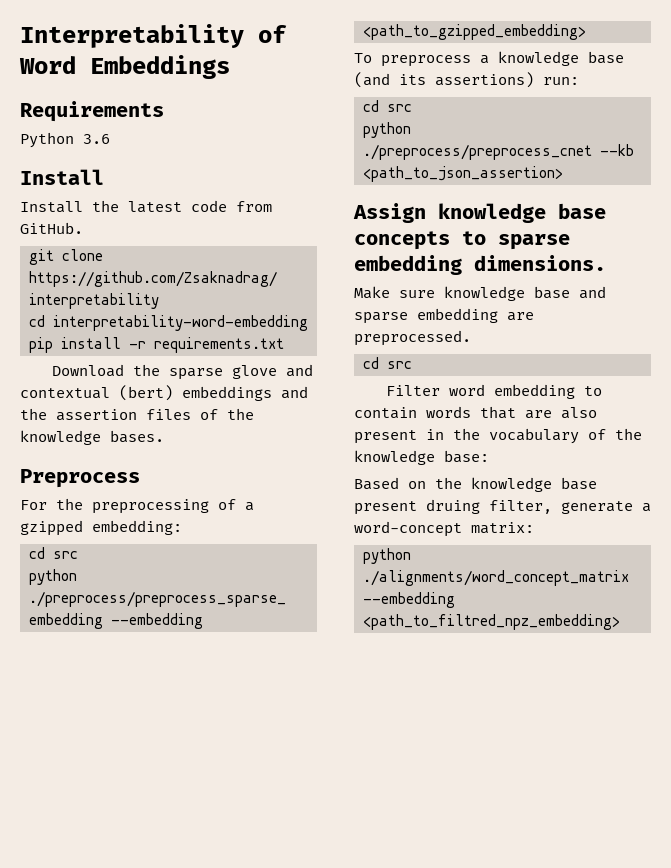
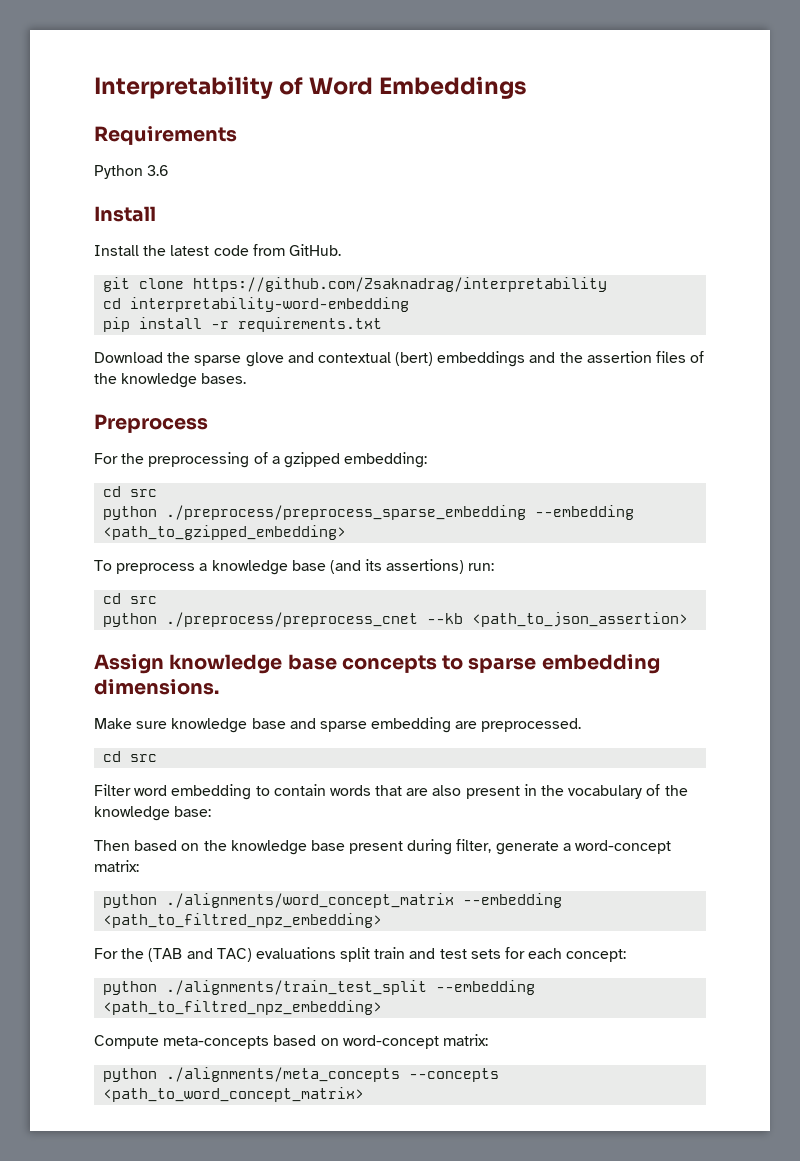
[354,477,399,490] Based -> [94,840,178,851] Then based
[426,499,480,514] druing -> [407,839,453,855] during
(620, 622) none -> [94,947,627,962] [103,980,536,995] [103,1000,383,1015] [94,1034,488,1049] [103,1067,500,1082] [103,1087,365,1102] // For the (TAB and TAC) evaluations split train and test sets for each concept: // python ./alignments/train_test_split --embedding <path_to_filtred_npz_embedding> // Compute meta-concepts based on word-concept matrix: // python ./alignments/meta_concepts --concepts <path_to_word_concept_matrix>

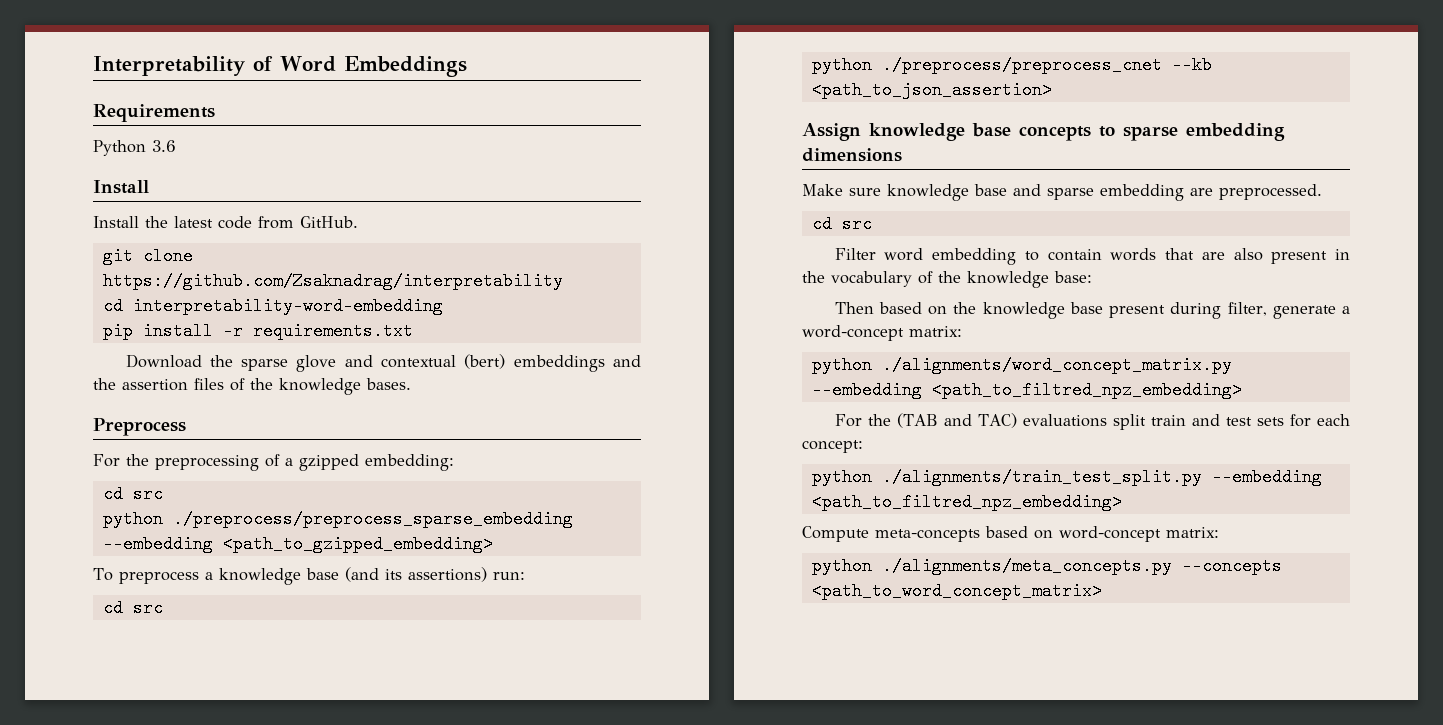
[94,679,219,695] dimensions. -> [802,148,902,162] dimensions
[166,893,455,908] ./alignments/word_concept_matrix -> [881,356,1232,374] ./alignments/word_concept_matrix.py
[166,980,428,995] ./alignments/train_test_split -> [881,468,1202,486] ./alignments/train_test_split.py
[166,1067,401,1082] ./alignments/meta_concepts -> [881,557,1172,575] ./alignments/meta_concepts.py

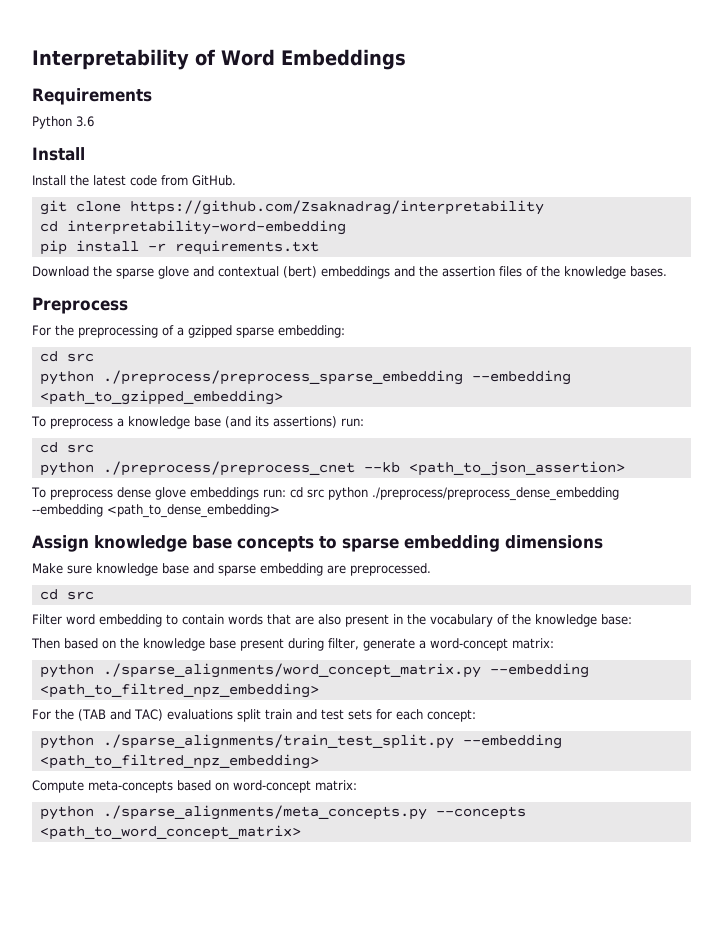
(359, 462) none -> [236,327,274,338] sparse
(1052, 90) none -> [31,487,619,501] [32,504,280,518] // To preprocess dense glove embeddings run: cd src python ./preprocess/preprocess_dense_embedding --embedding <path_to_dense_embedding>
[881,356,1232,374] ./alignments/word_concept_matrix.py -> [102,663,481,678] ./sparse_alignments/word_concept_matrix.py
[881,468,1202,486] ./alignments/train_test_split.py -> [102,734,454,749] ./sparse_alignments/train_test_split.py
[881,557,1172,575] ./alignments/meta_concepts.py -> [102,805,427,820] ./sparse_alignments/meta_concepts.py

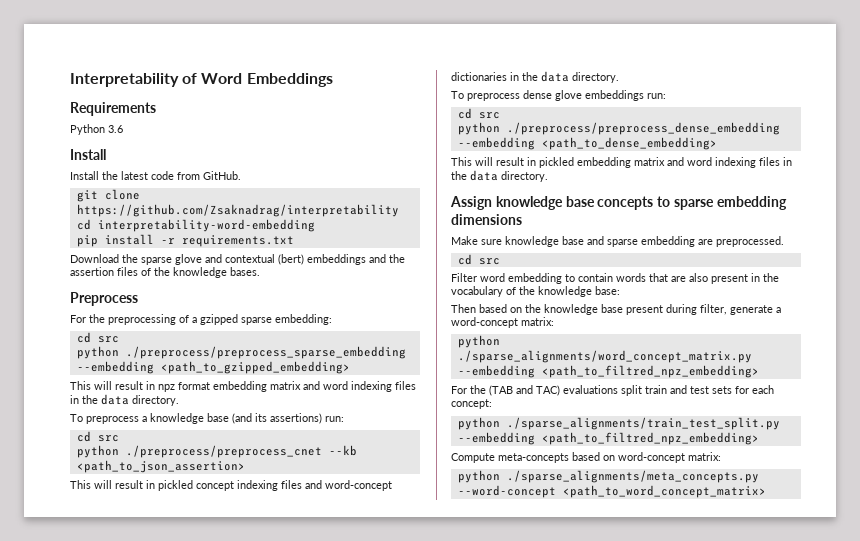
(283, 397) none -> [70,381,416,392] [70,394,179,406] // This will result in npz format embedding matrix and word indexing files in the data directory.
(625, 468) none -> [70,480,392,491] [451,71,619,83] // This will result in pickled concept indexing files and word-concept dictionaries in the data directory.
[289,487,324,498] cd src -> [457,108,500,119] // cd src //
(280, 511) none -> [451,157,792,168] [451,170,548,182] // This will result in pickled embedding matrix and word indexing files in the data directory.
[435,806,526,820] --concepts -> [457,485,556,498] --word-concept

